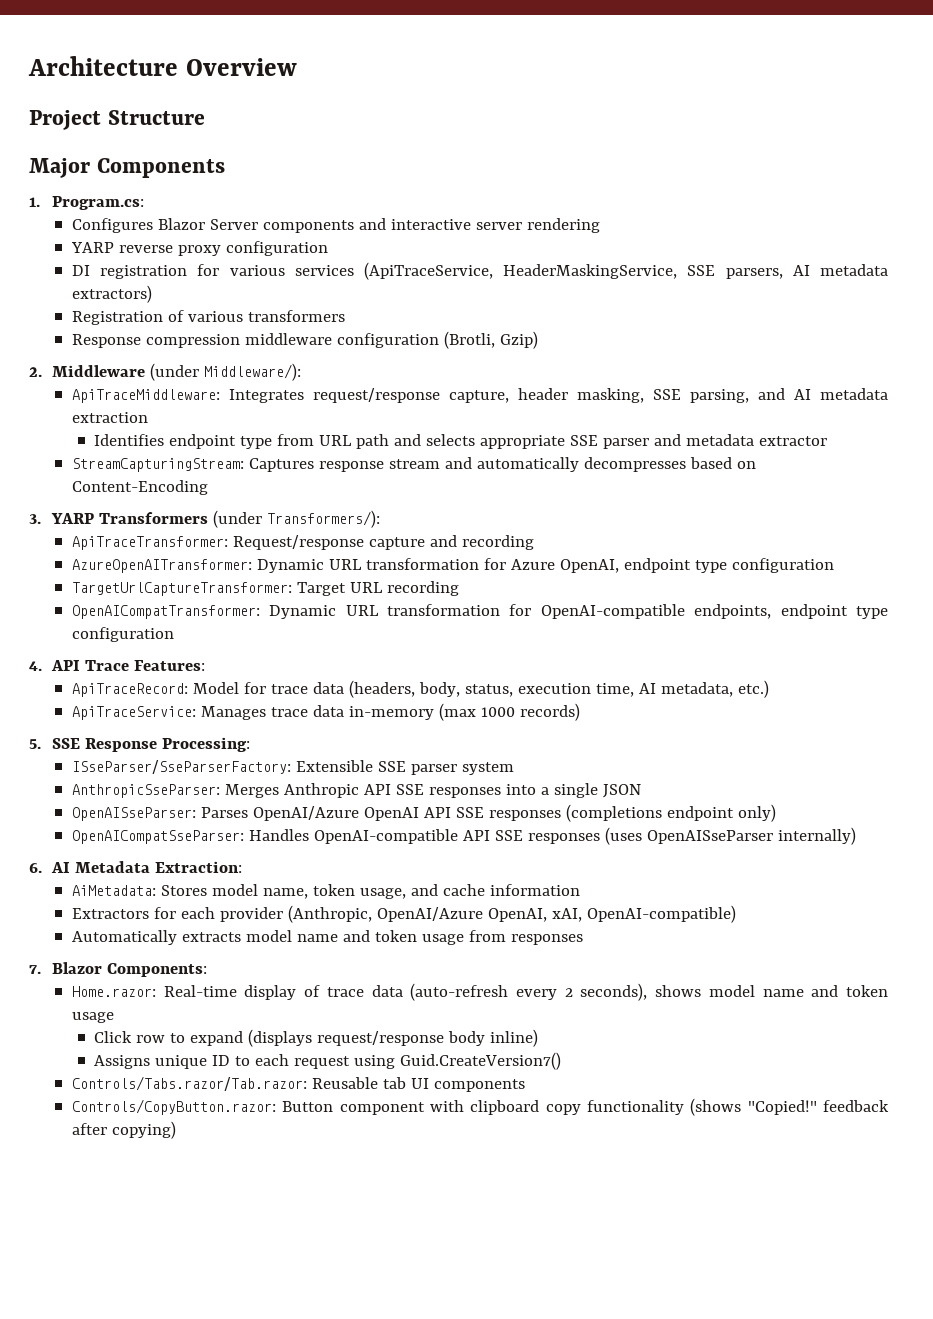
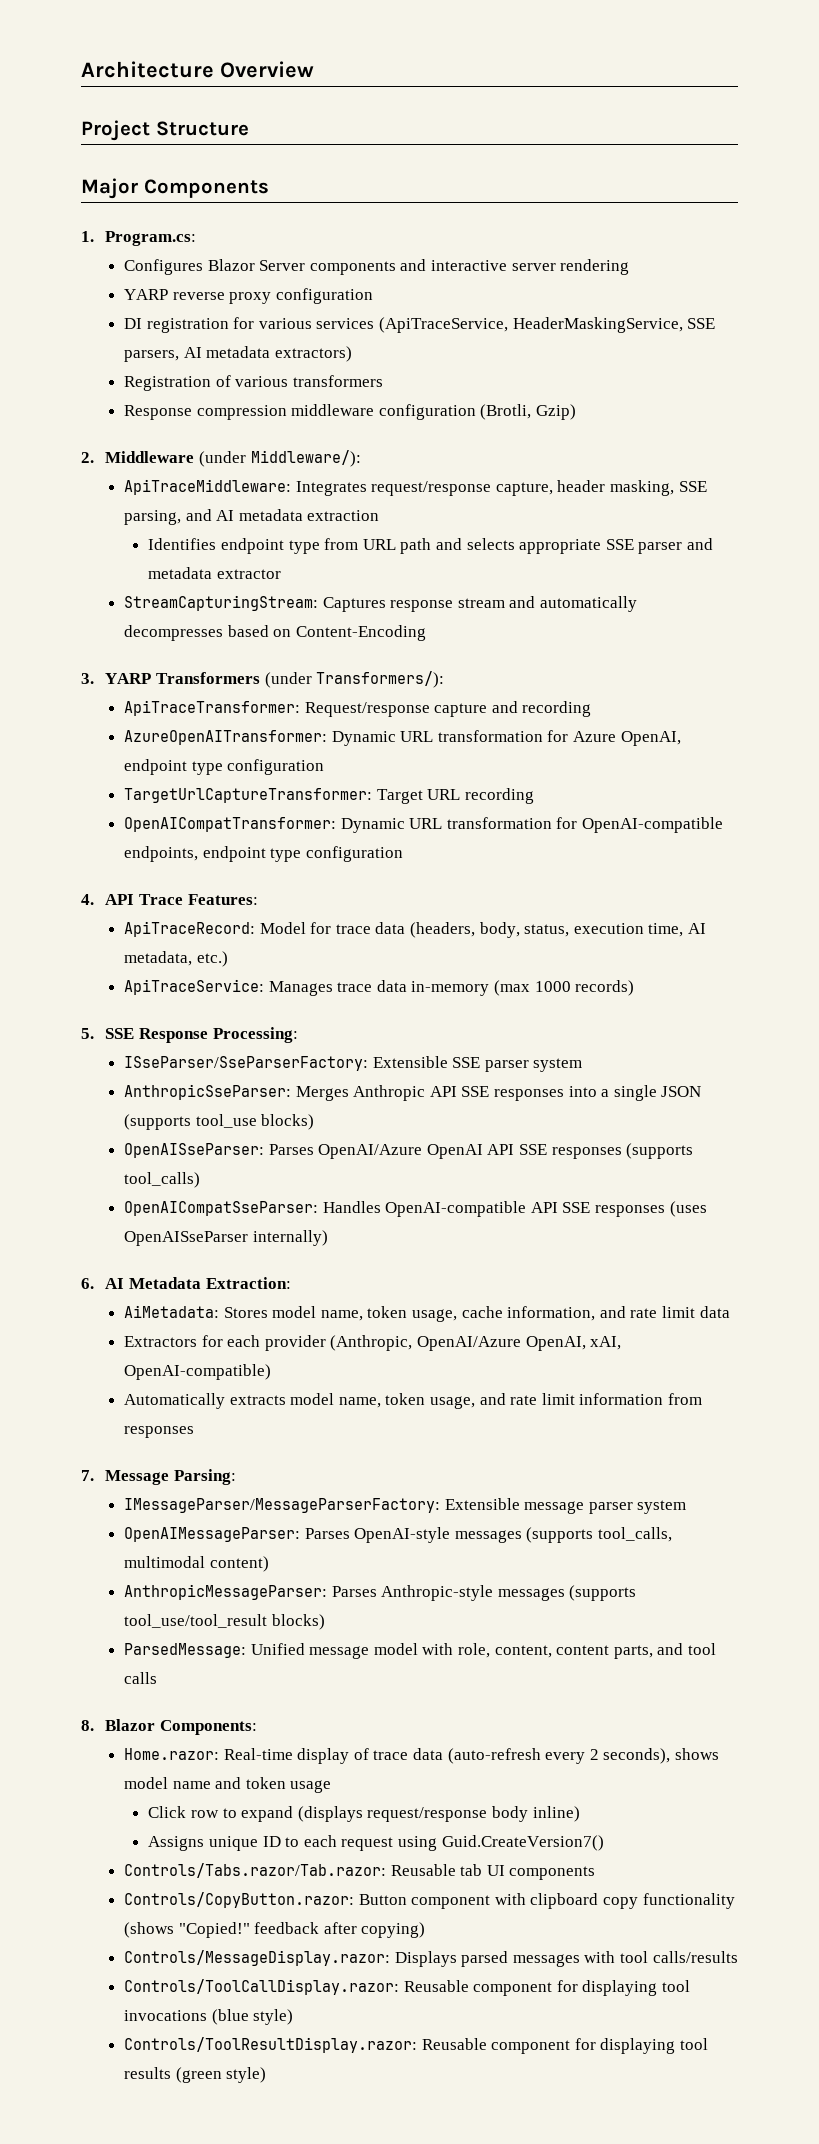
(641, 791) none -> [124,1114,315,1130] (supports tool_use blocks)
[565,804,776,822] (completions endpoint only) -> [626,1143,694,1159] [124,1172,201,1188] (supports tool_calls)
[410,884,580,896] and cache information -> [461,1306,730,1321] cache information, and rate limit data
[296,930,583,945] [29,965,41,974] name and token usage from responses // 7. -> [338,1393,702,1409] [124,1426,195,1438] [81,1469,236,1485] [124,1498,687,1514] [124,1527,673,1543] [124,1556,269,1572] [124,1584,637,1601] [124,1614,325,1630] [124,1643,716,1659] [124,1672,158,1684] [81,1720,94,1731] name, token usage, and rate limit information from responses // 7. Message Parsing: // IMessageParser/MessageParserFactory: Extensible message parser system // OpenAIMessageParser: Parses OpenAI-style messages (supports tool_calls, multimodal content) // AnthropicMessageParser: Parses Anthropic-style messages (supports tool_use/tool_result blocks) // ParsedMessage: Unified message model with role, content, content parts, and tool calls // 8.
(176, 1130) none -> [124,1950,738,1967] [124,1979,691,1996] [124,2009,294,2025] [124,2037,709,2054] [124,2067,267,2083] // Controls/MessageDisplay.razor: Displays parsed messages with tool calls/results // Controls/ToolCallDisplay.razor: Reusable component for displaying tool invocations (blue style) // Controls/ToolResultDisplay.razor: Reusable component for displaying tool results (green style)

